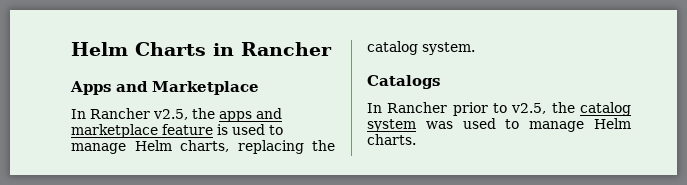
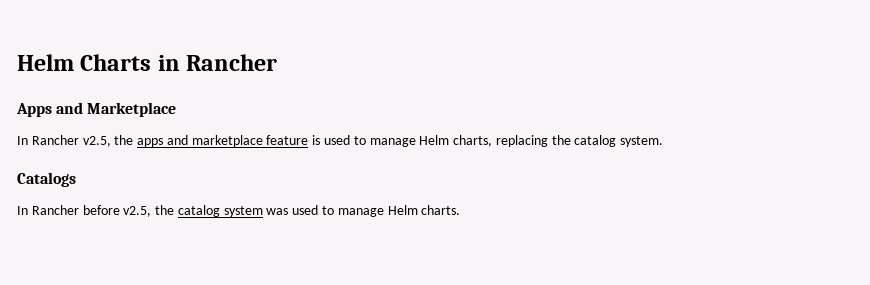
[452,102,507,116] prior to -> [82,205,120,215] before

